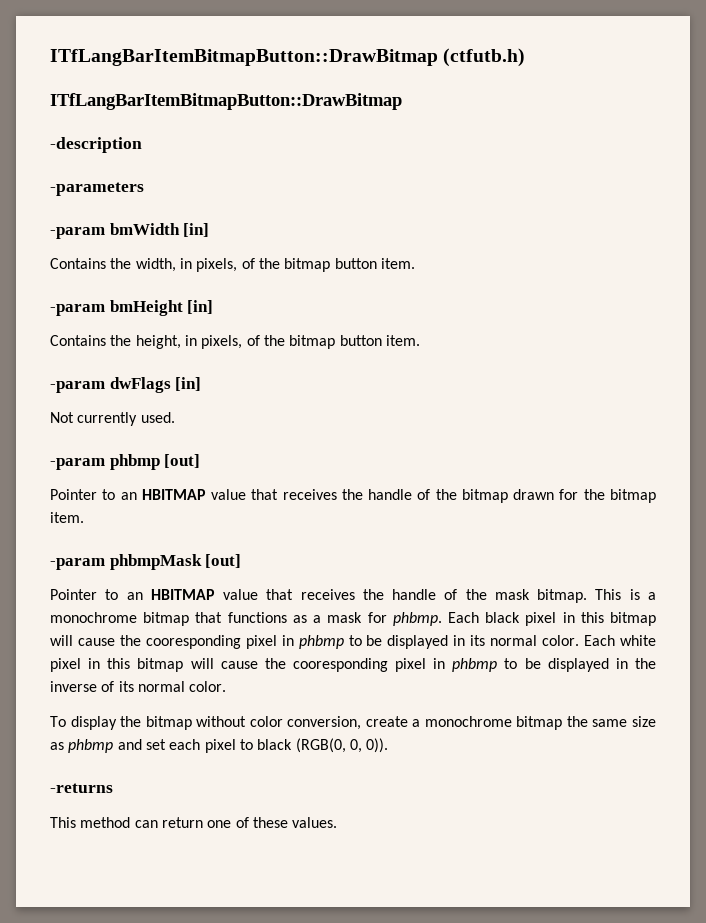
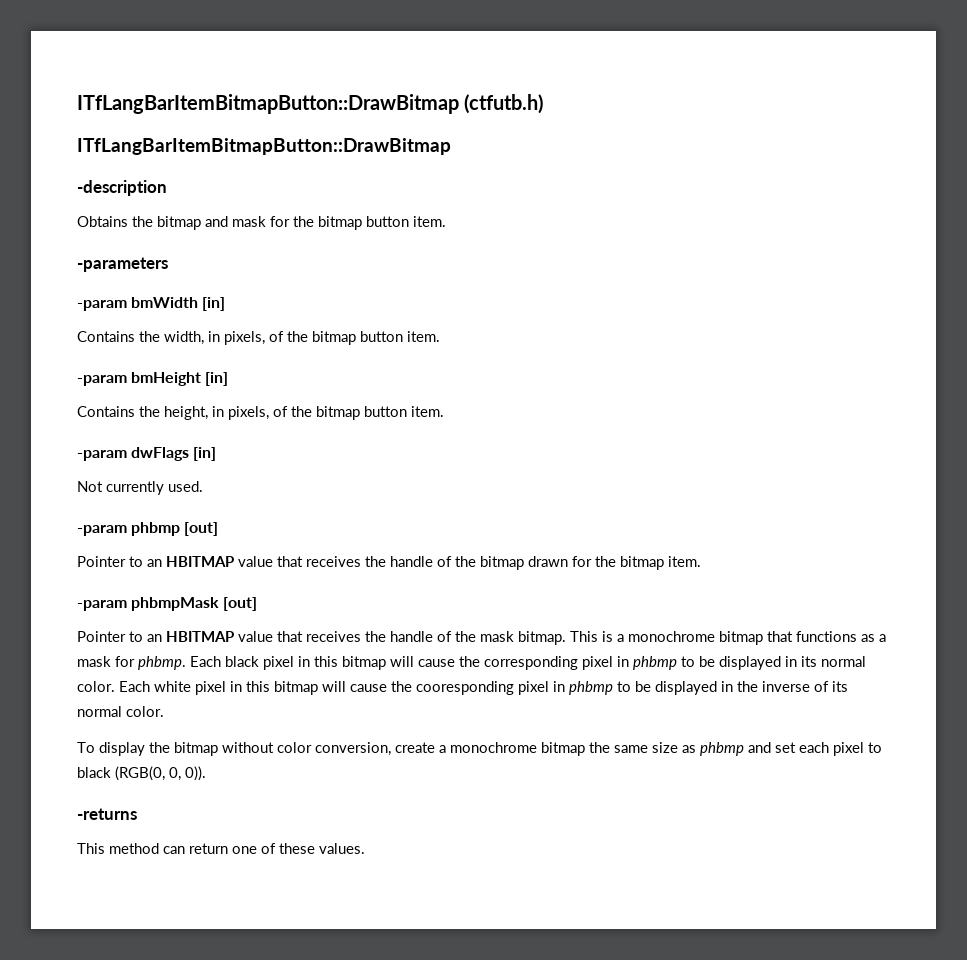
(142, 145) none -> [77,216,446,230] // Obtains the bitmap and mask for the bitmap button item.
[145,635,241,649] cooresponding -> [484,656,578,670] corresponding

